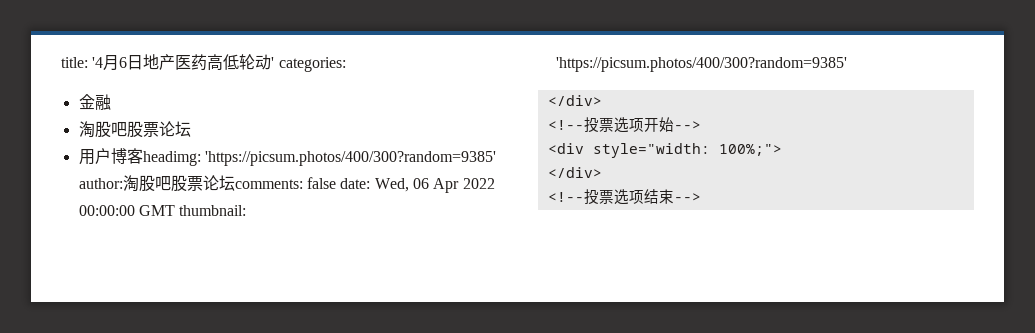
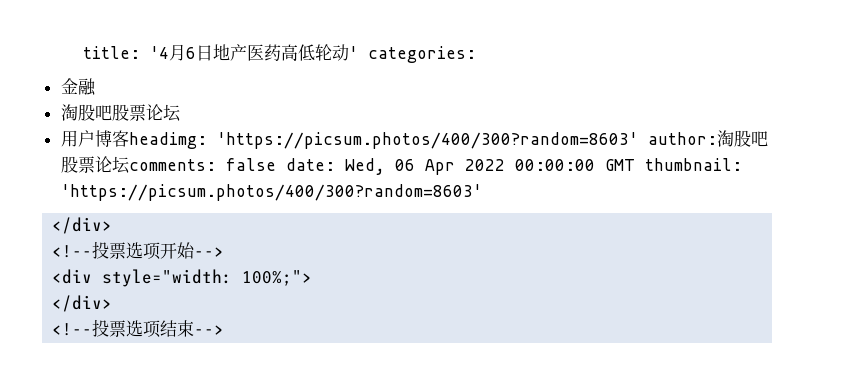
[204,151,496,166] 'https://picsum.photos/400/300?random=9385' -> [216,132,638,149] 'https://picsum.photos/400/300?random=8603'
[555,57,847,72] 'https://picsum.photos/400/300?random=9385' -> [60,184,482,201] 'https://picsum.photos/400/300?random=8603'

